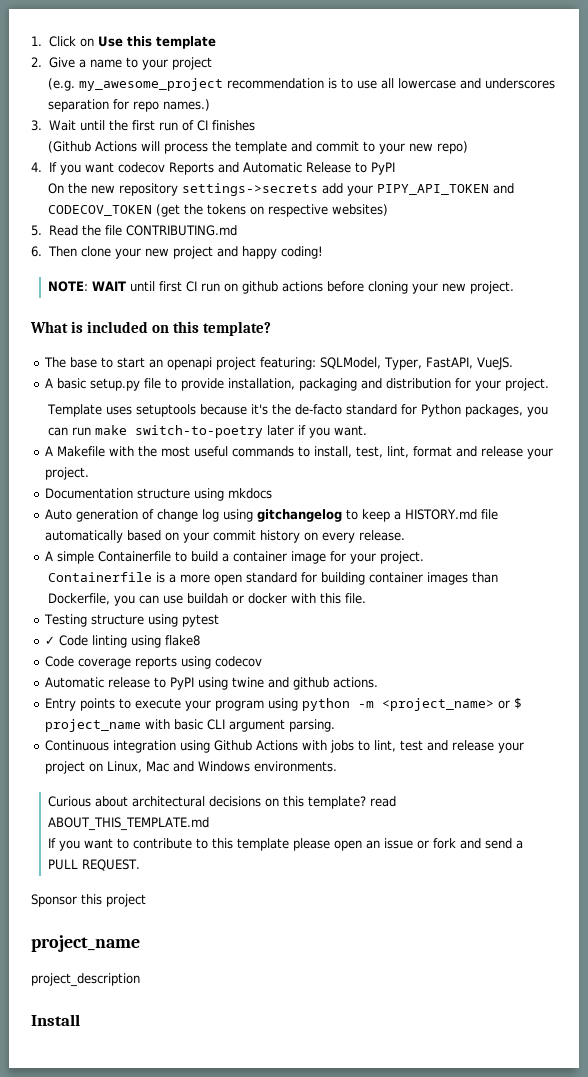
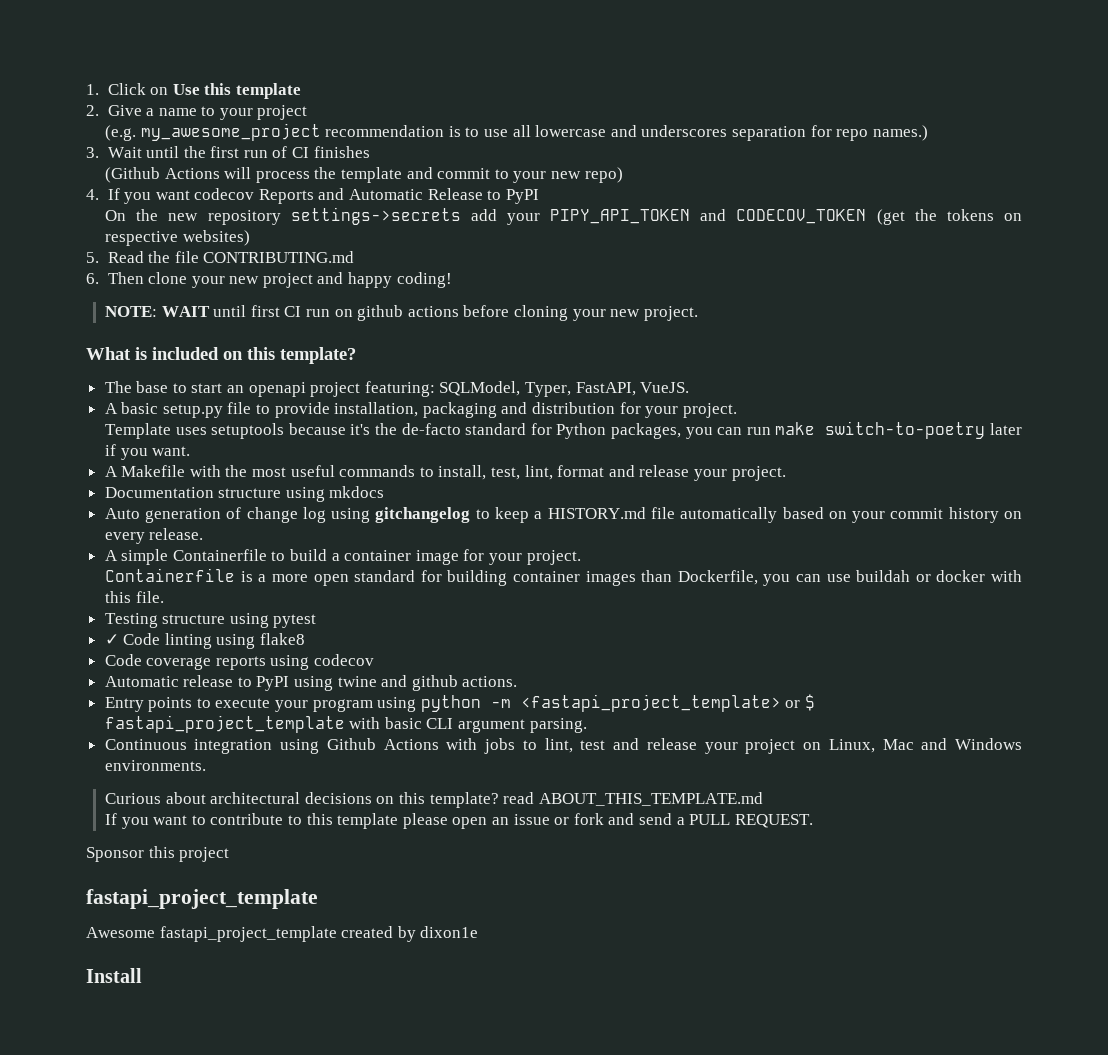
[382,698,495,711] <project_name> -> [520,694,781,712] <fastapi_project_template>
[45,719,142,732] project_name -> [104,715,345,733] fastapi_project_template
[31,935,140,952] [31,973,140,987] project_name // project_description -> [86,889,318,909] [86,926,479,942] fastapi_project_template // Awesome fastapi_project_template created by dixon1e

